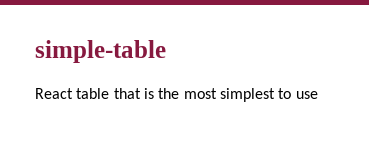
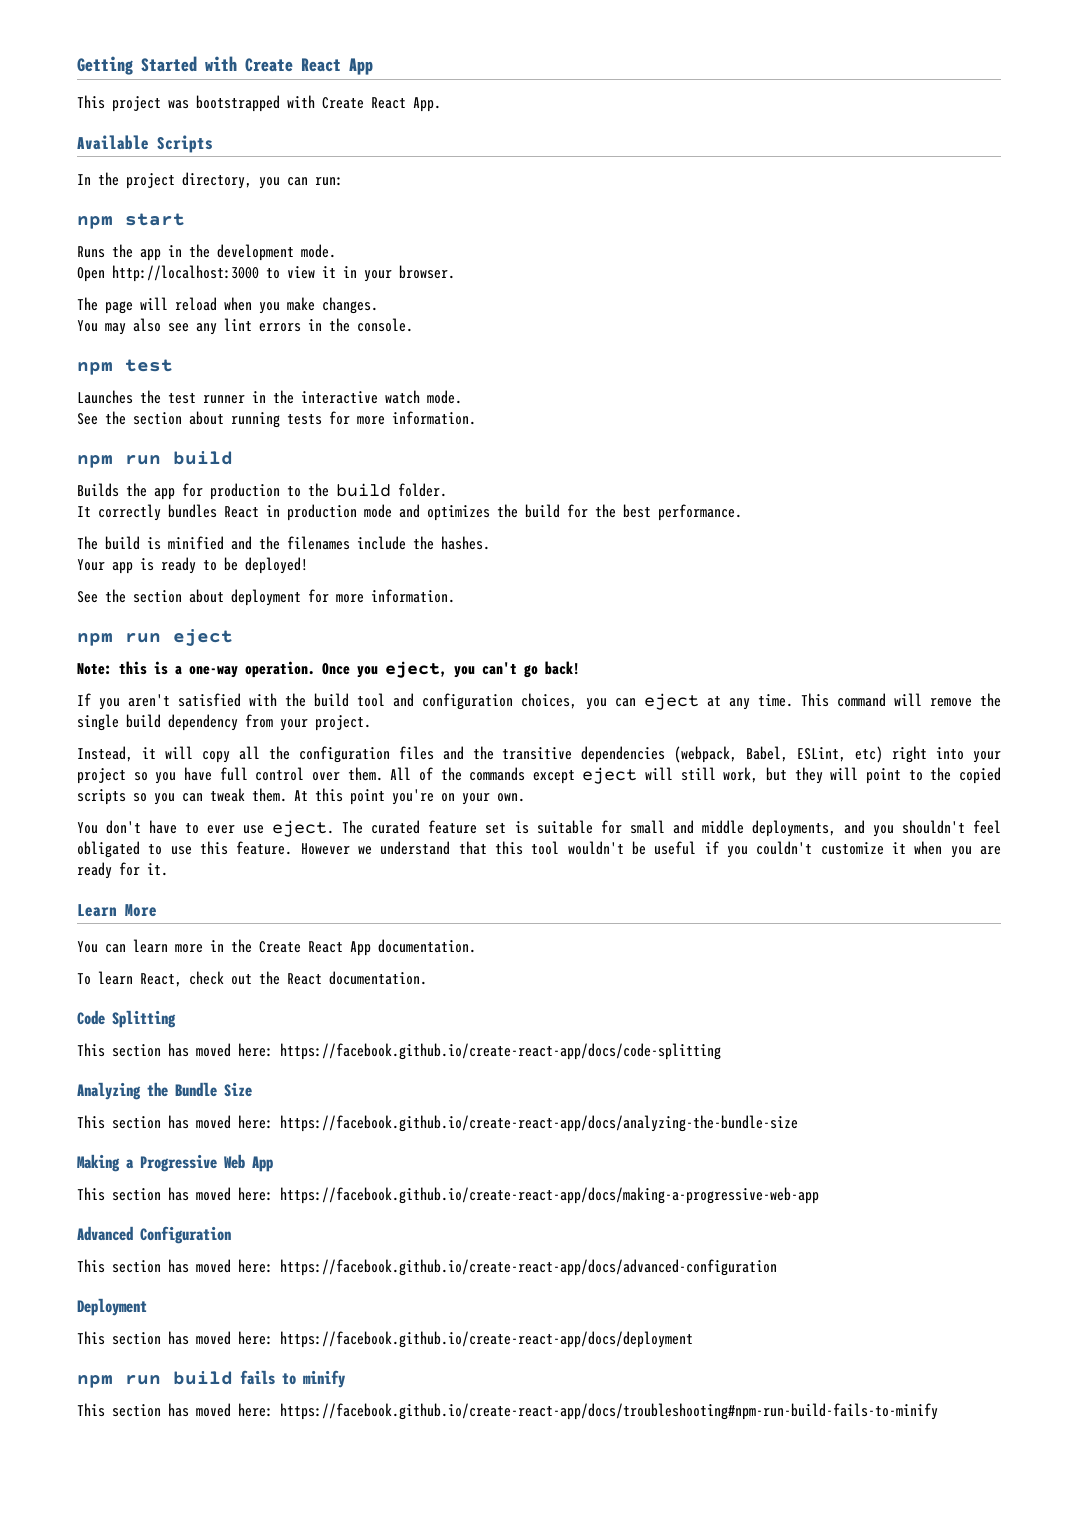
[35,40,166,63] [35,88,318,102] simple-table // React table that is the most simplest to use -> [77,56,373,75] [77,95,441,112] [77,135,213,153] [77,172,343,189] [77,213,185,229] [77,244,336,261] [77,265,455,282] [77,297,378,314] [77,318,413,335] [77,359,173,375] [77,390,462,404] [77,411,476,428] [77,451,233,468] [77,483,447,500] [77,504,742,521] [77,536,490,550] [77,557,308,574] [77,589,455,606] [77,629,233,646] [77,661,580,678] [77,693,1001,710] [77,714,371,731] [77,746,1002,763] [77,767,1002,784] [77,788,525,805] [77,820,1001,837] [77,841,1002,858] [77,862,168,879] [77,904,157,917] [77,939,476,956] [77,971,427,987] [77,1010,176,1028] [77,1043,721,1060] [77,1082,252,1100] [77,1115,798,1132] [77,1154,273,1172] [77,1187,819,1204] [77,1226,231,1244] [77,1259,777,1276] [77,1298,147,1316] [77,1331,693,1348] [77,1370,345,1388] [77,1403,938,1420] Getting Started with Create React App // This project was bootstrapped with Create React App. // Available Scripts // In the project directory, you can run: // npm start // Runs the app in the development mode. // Open http://localhost:3000 to view it in your browser. // The page will reload when you make changes. // You may also see any lint errors in the console. // npm test // Launches the test runner in the interactive watch mode. // See the section about running tests for more information. // npm run build // Builds the app for production to the build folder. // It correctly bundles React in production mode and optimizes the build for the best performance. // The build is minified and the filenames include the hashes. // Your app is ready to be deployed! // See the section about deployment for more information. // npm run eject // Note: this is a one-way operation. Once you eject, you can't go back! // If you aren't satisfied with the build tool and configuration choices, you can eject at any time. This command will remove the single build dependency from your project. // Instead, it will copy all the configuration files and the transitive dependencies (webpack, Babel, ESLint, etc) right into your project so you have full control over them. All of the commands except eject will still work, but they will point to the copied scripts so you can tweak them. At this point you're on your own. // You don't have to ever use eject. The curated feature set is suitable for small and middle deployments, and you shouldn't feel obligated to use this feature. However we understand that this tool wouldn't be useful if you couldn't customize it when you are ready for it. // Learn More // You can learn more in the Create React App documentation. // To learn React, check out the React documentation. // Code Splitting // This section has moved here: https://facebook.github.io/create-react-app/docs/code-splitting // Analyzing the Bundle Size // This section has moved here: https://facebook.github.io/create-react-app/docs/analyzing-the-bundle-size // Making a Progressive Web App // This section has moved here: https://facebook.github.io/create-react-app/docs/making-a-progressive-web-app // Advanced Configuration // This section has moved here: https://facebook.github.io/create-react-app/docs/advanced-configuration // Deployment // This section has moved here: https://facebook.github.io/create-react-app/docs/deployment // npm run build fails to minify // This section has moved here: https://facebook.github.io/create-react-app/docs/troubleshooting#npm-run-build-fails-to-minify

